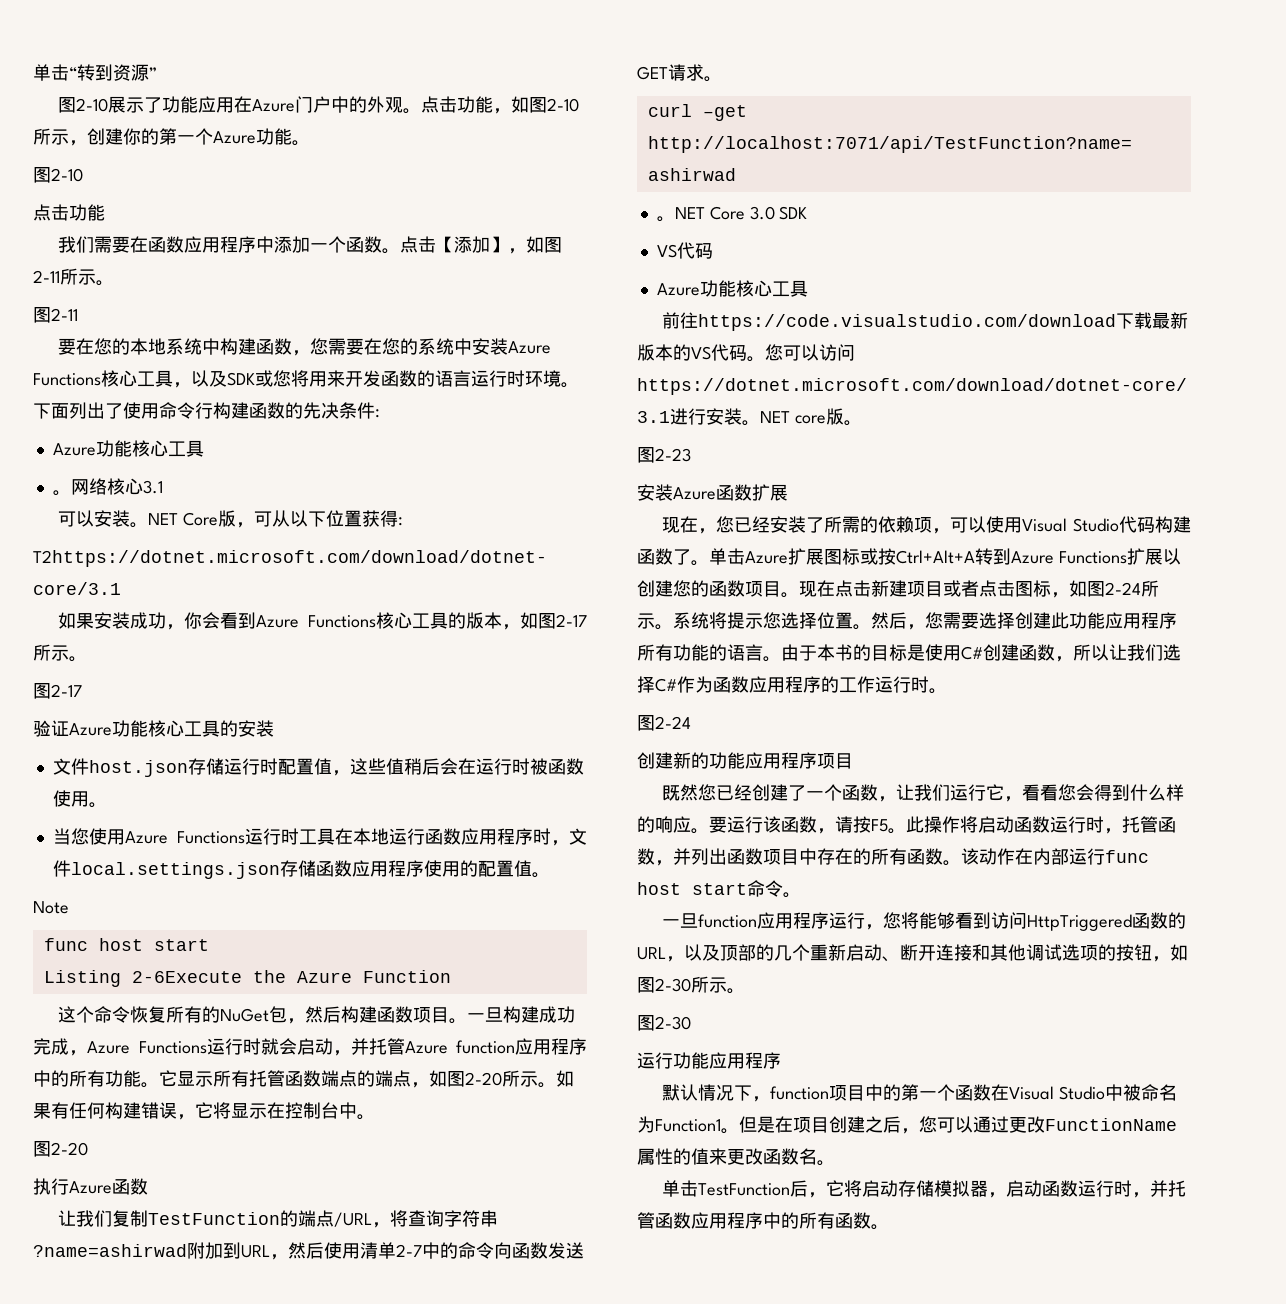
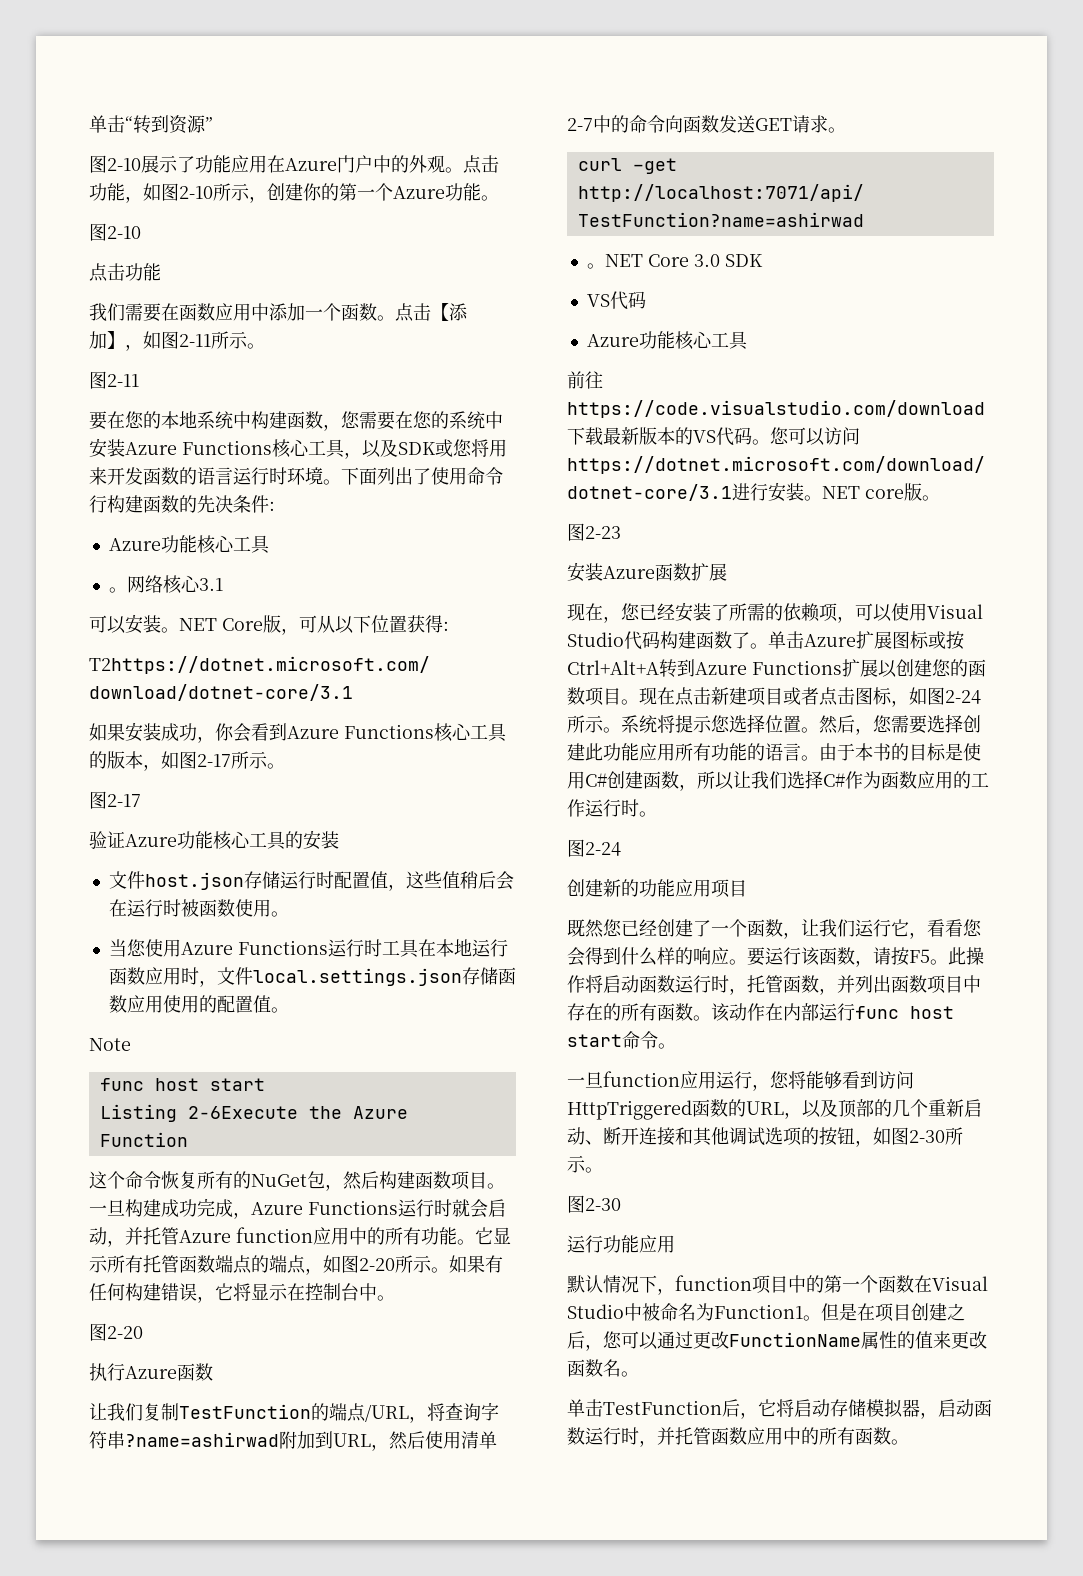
[220,236,257,253] 程序 -> (251, 312) none
[497,828,533,845] 程序 -> (181, 976) none
[387,860,424,877] 程序 -> (163, 1004) none
[551,1038,587,1055] 程序 -> (349, 1236) none
[1141,612,1177,629] 程序 -> (675, 752) none
[785,676,821,693] 程序 -> (953, 780) none
[781,752,817,769] 程序 -> (711, 888) none
[793,912,830,929] 程序 -> (716, 1080) none
[745,1052,781,1069] 程序 -> (675, 1244) none
[727,1212,763,1229] 程序 -> (783, 1436) none

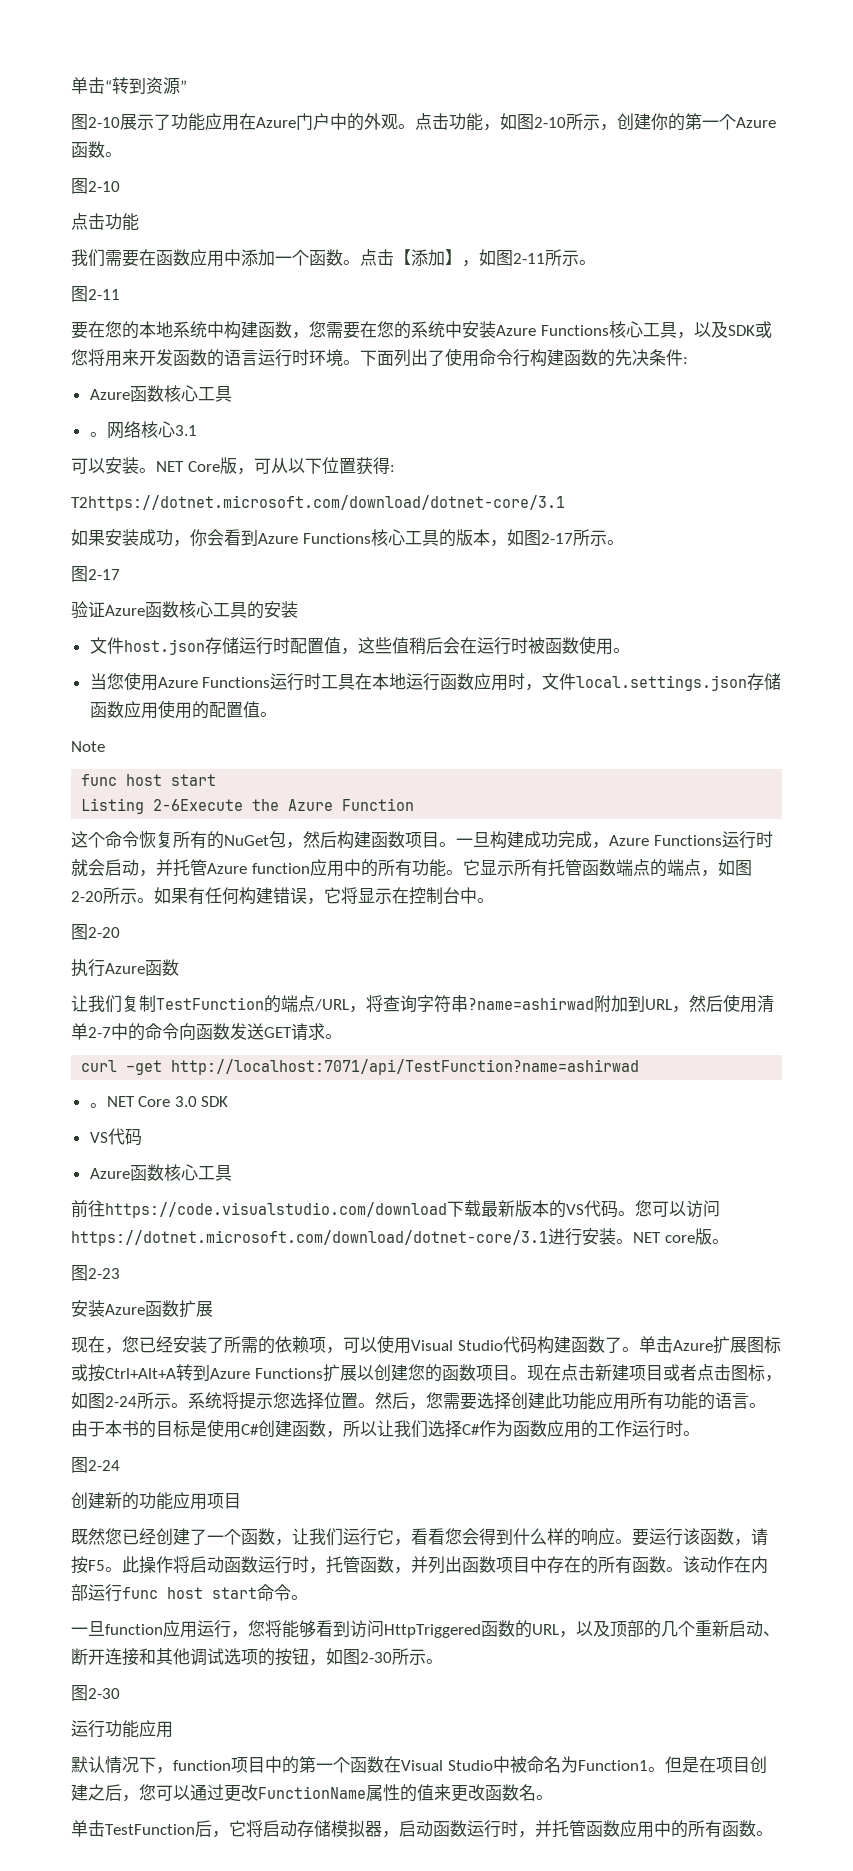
[445,183,481,201] 功能 -> [71,141,105,158] 函数
[160,535,197,553] 功能 -> [129,385,164,402] 函数
[177,831,213,849] 功能 -> [145,601,179,618] 函数
[638,331,675,349] 功能 -> [129,1164,164,1181] 函数

